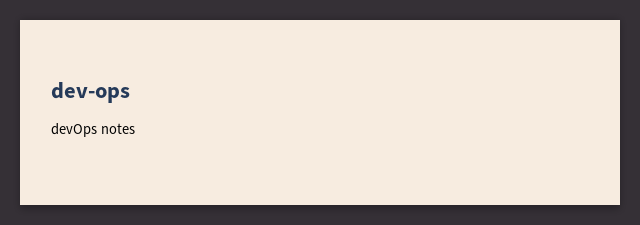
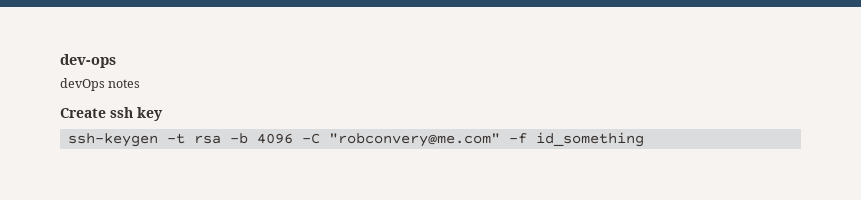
(135, 128) none -> [60,107,163,121] [67,132,644,147] // Create ssh key // ssh-keygen -t rsa -b 4096 -C "robconvery@me.com" -f id_something

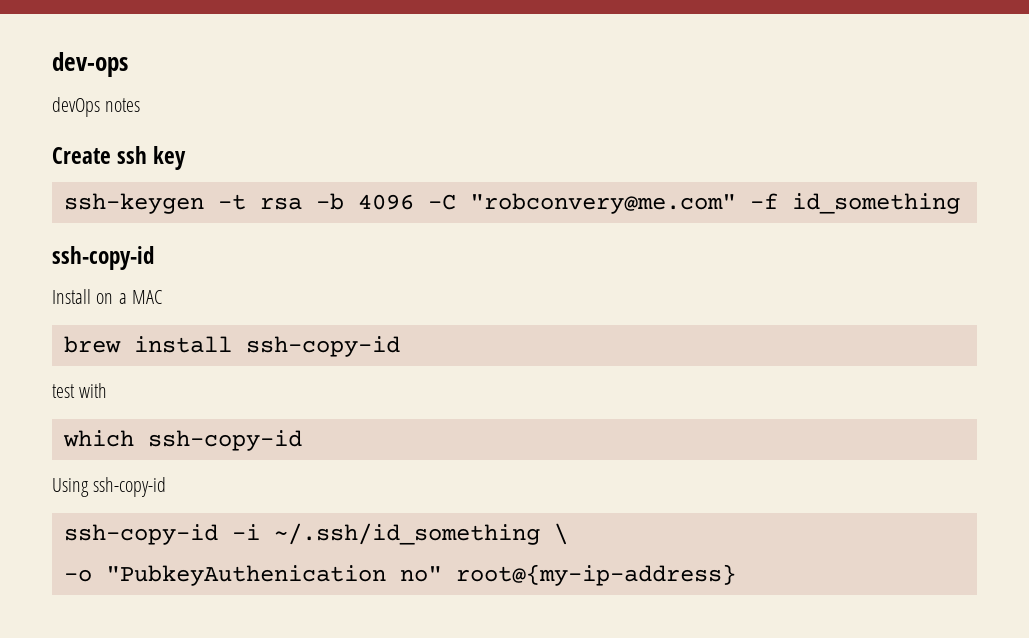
(644, 139) none -> [52,246,154,270] [52,289,162,304] [63,336,400,357] [52,383,108,398] [62,430,302,451] [52,477,167,497] [63,523,568,545] [63,564,736,586] // ssh-copy-id // Install on a MAC // brew install ssh-copy-id // test with // which ssh-copy-id // Using ssh-copy-id // ssh-copy-id -i ~/.ssh/id_something \ // -o "PubkeyAuthenication no" root@{my-ip-address}

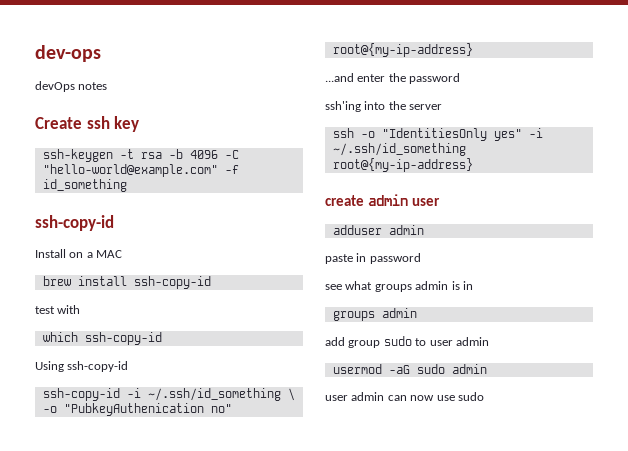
[469,193,736,214] "robconvery@me.com" -> [42,164,218,177] "hello-world@example.com"
(736, 575) none -> [325,73,461,84] [325,101,443,112] [332,128,543,141] [332,143,466,156] [332,158,473,172] [325,194,440,206] [332,225,424,235] [325,253,421,264] [325,281,473,292] [332,308,417,321] [325,336,489,348] [332,364,487,374] [325,392,484,401] // ...and enter the password // ssh'ing into the server // ssh -o "IdentitiesOnly yes" -i ~/.ssh/id_something root@{my-ip-address} // create admin user // adduser admin // paste in password // see what groups admin is in // groups admin // add group sudo to user admin // usermod -aG sudo admin // user admin can now use sudo

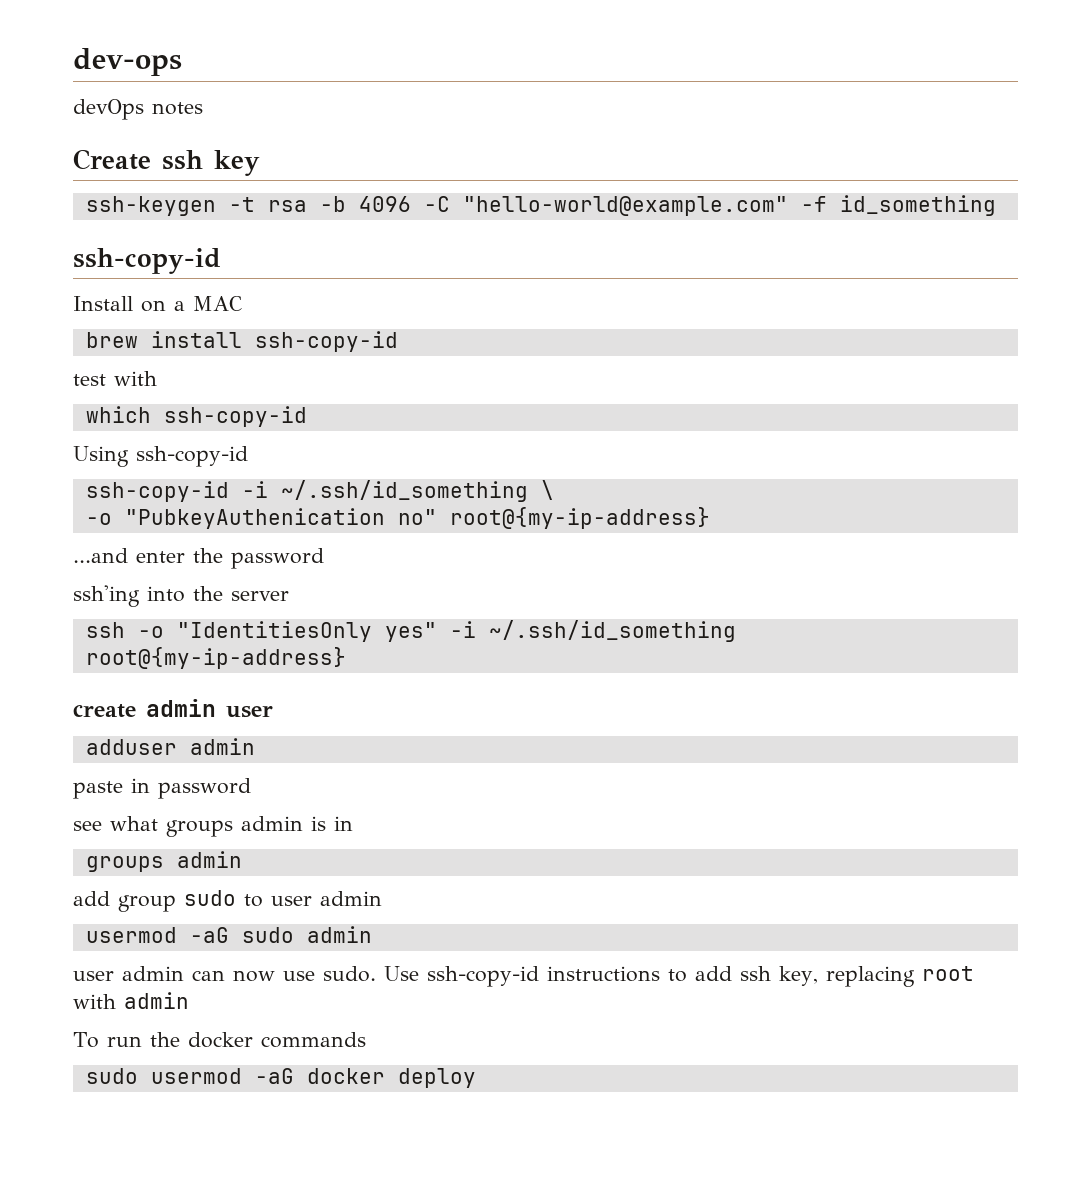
[457,392,484,401] sudo -> [323,966,974,987] [73,992,189,1009] [73,1032,366,1048] [85,1068,476,1088] sudo. Use ssh-copy-id instructions to add ssh key, replacing root with admin // To run the docker commands // sudo usermod -aG docker deploy

